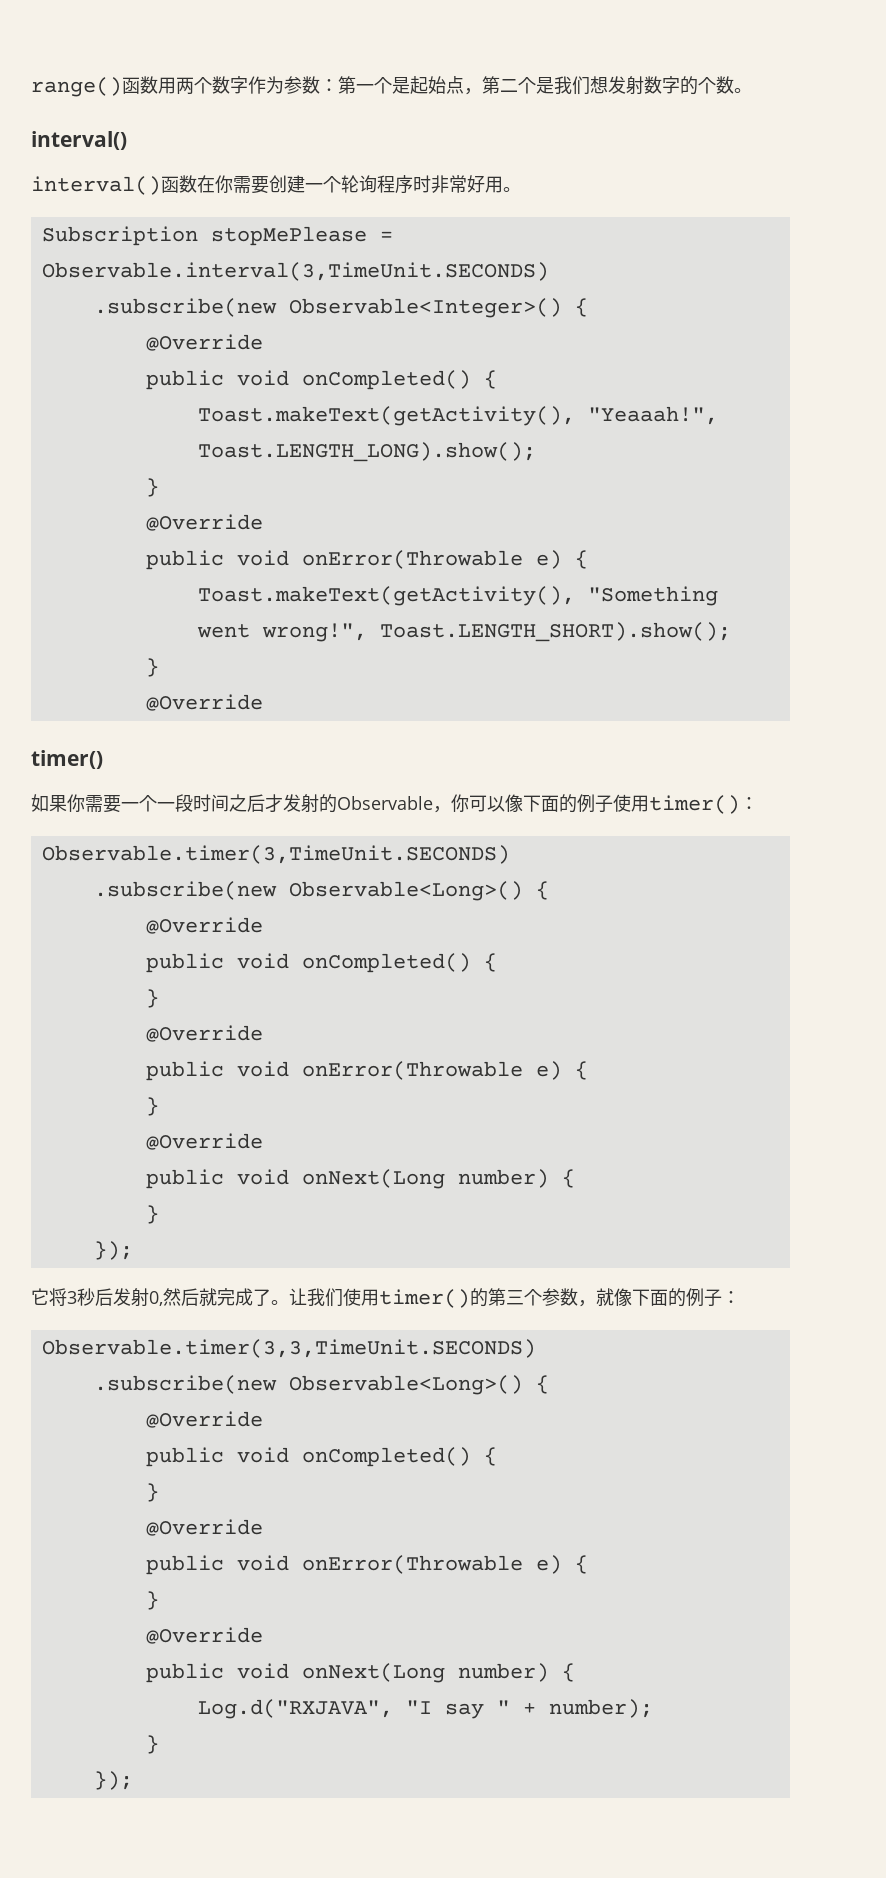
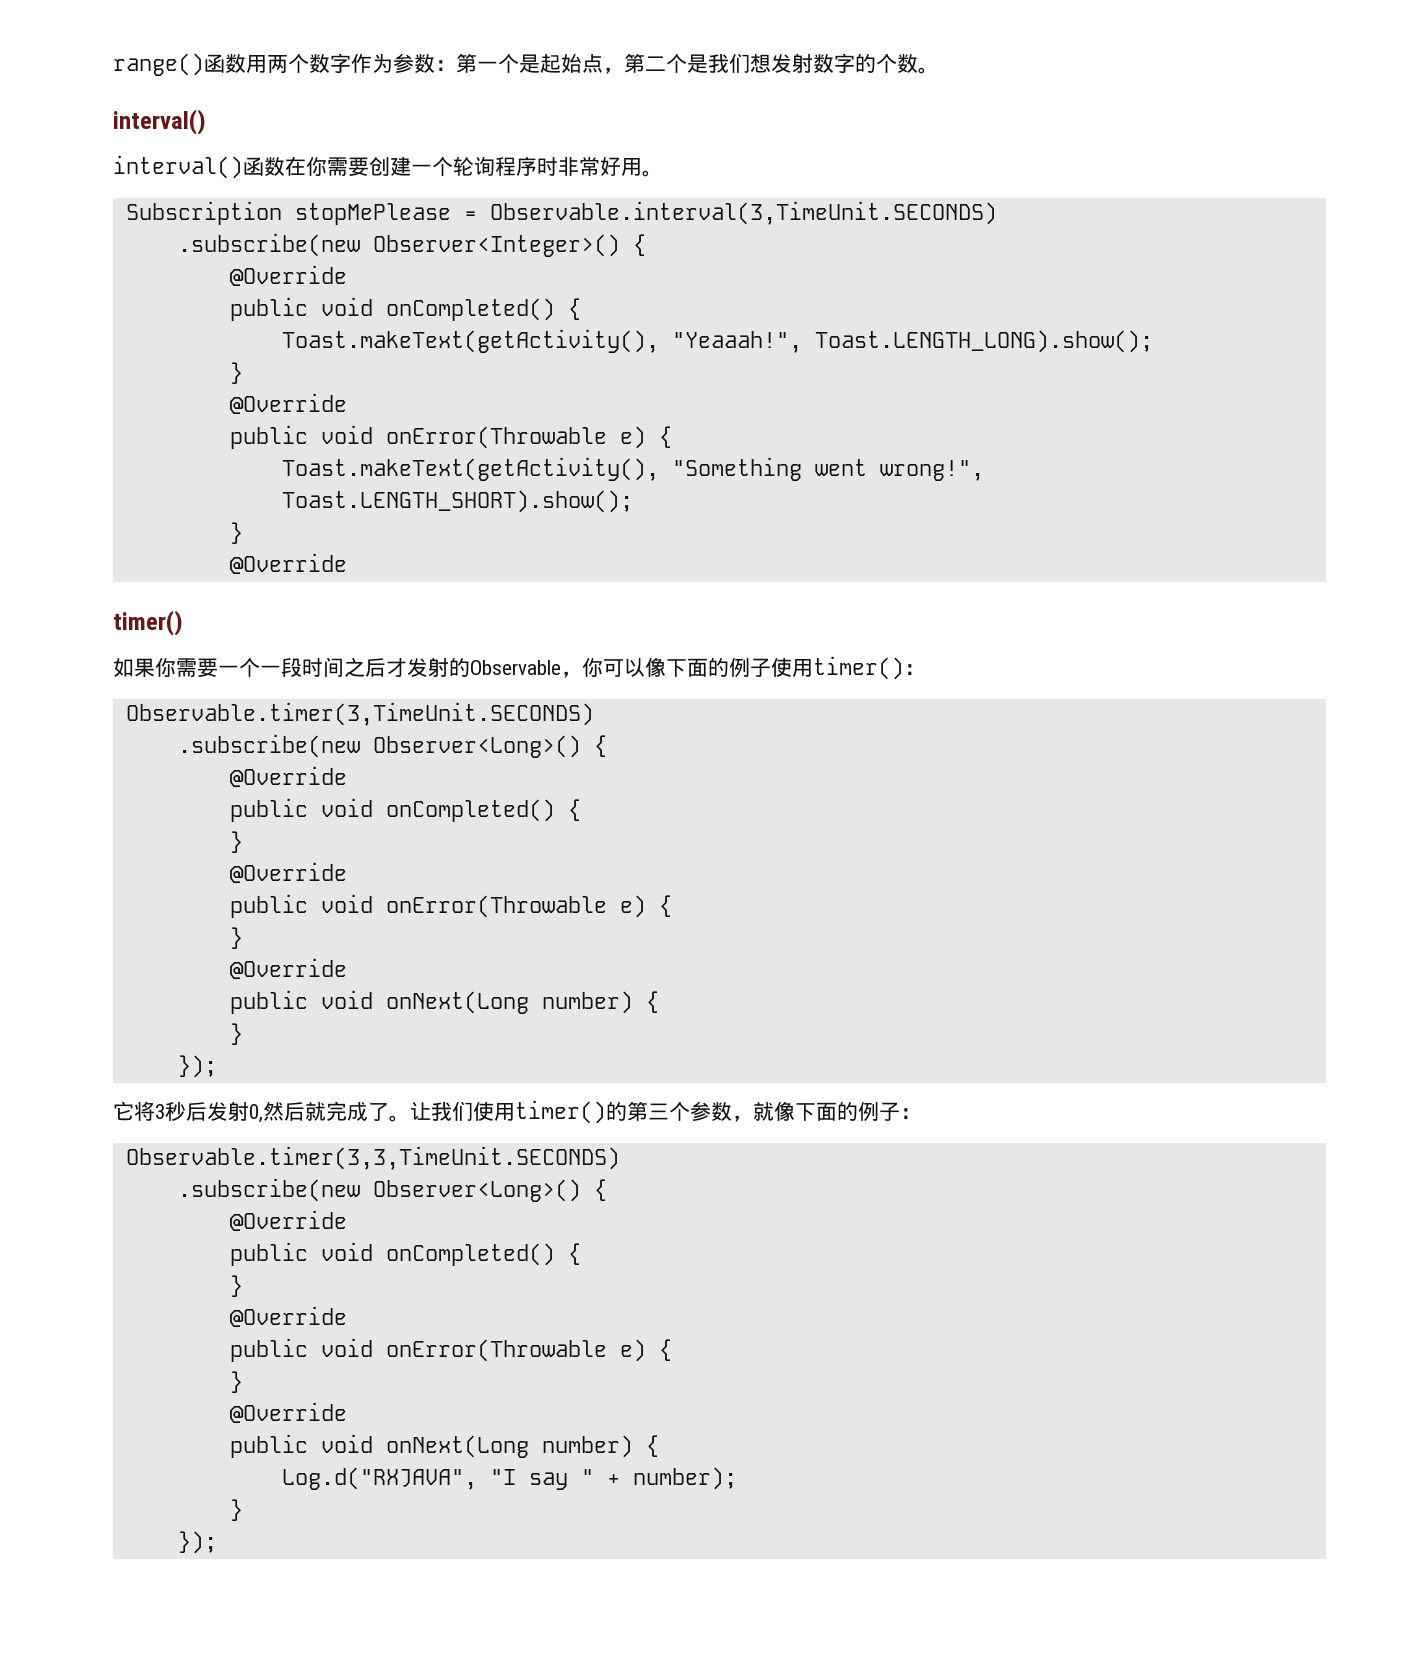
[288,298,562,318] Observable<Integer>() -> [372,234,620,257] Observer<Integer>()
[288,881,523,901] Observable<Long>() -> [372,735,581,758] Observer<Long>()
[288,1375,523,1395] Observable<Long>() -> [372,1179,581,1202] Observer<Long>()

